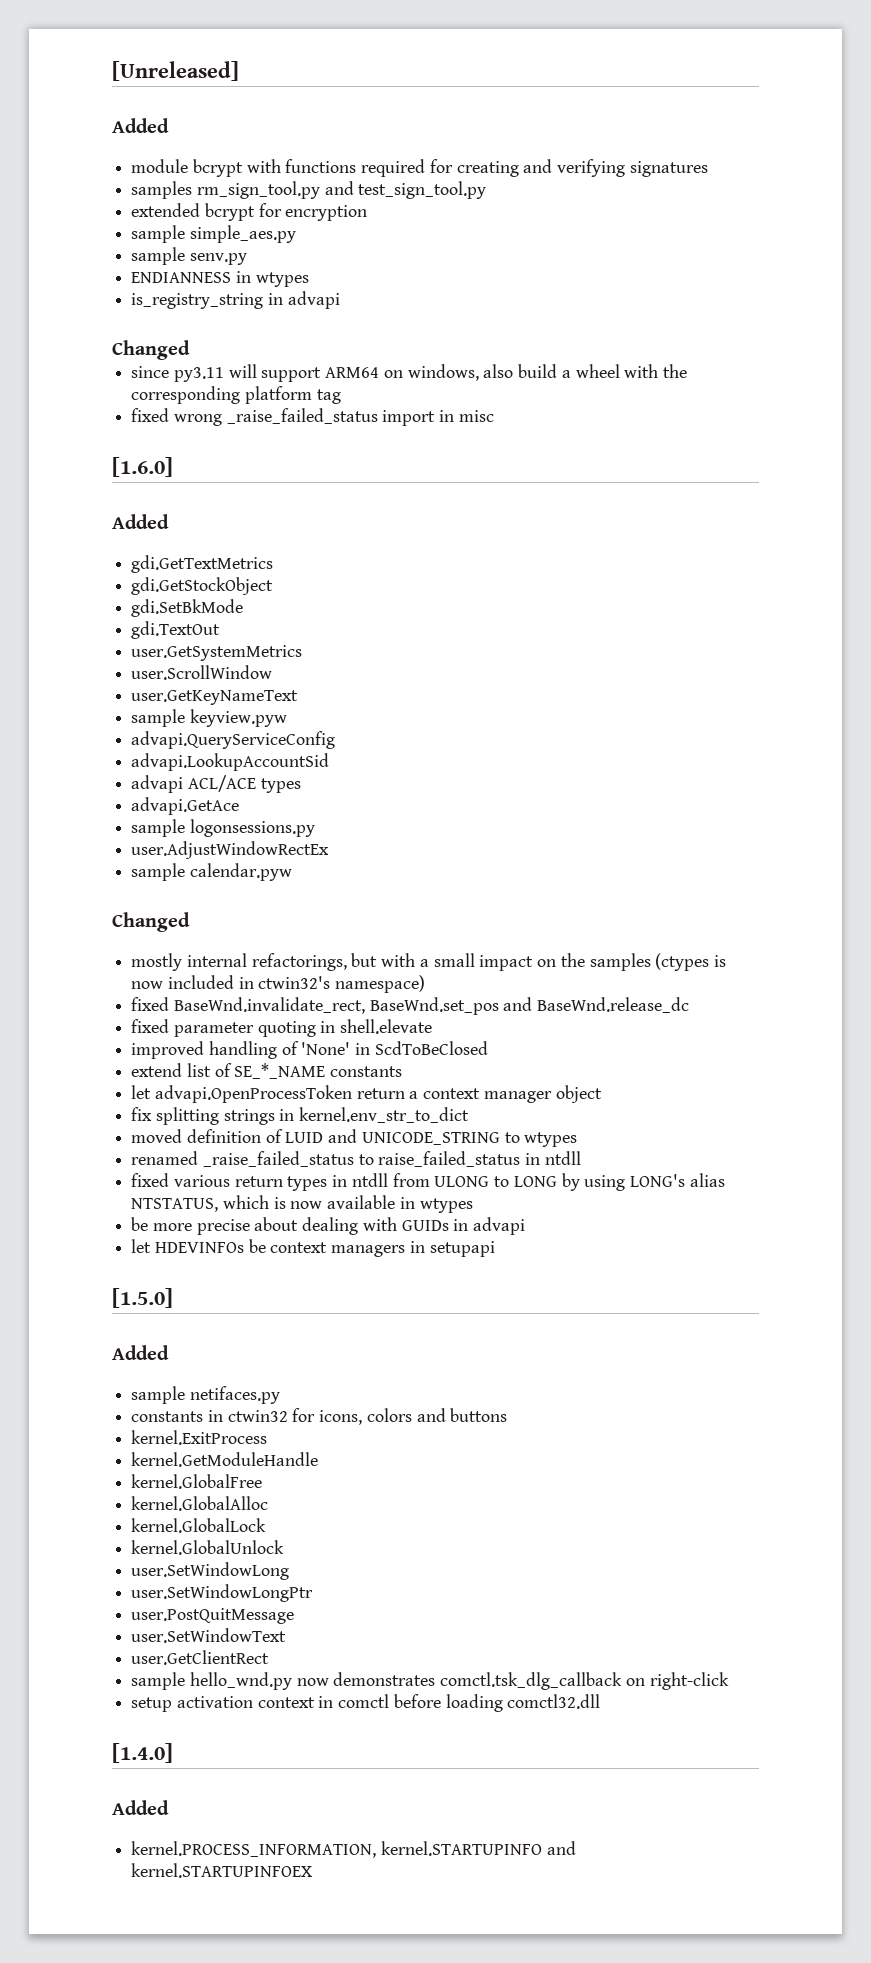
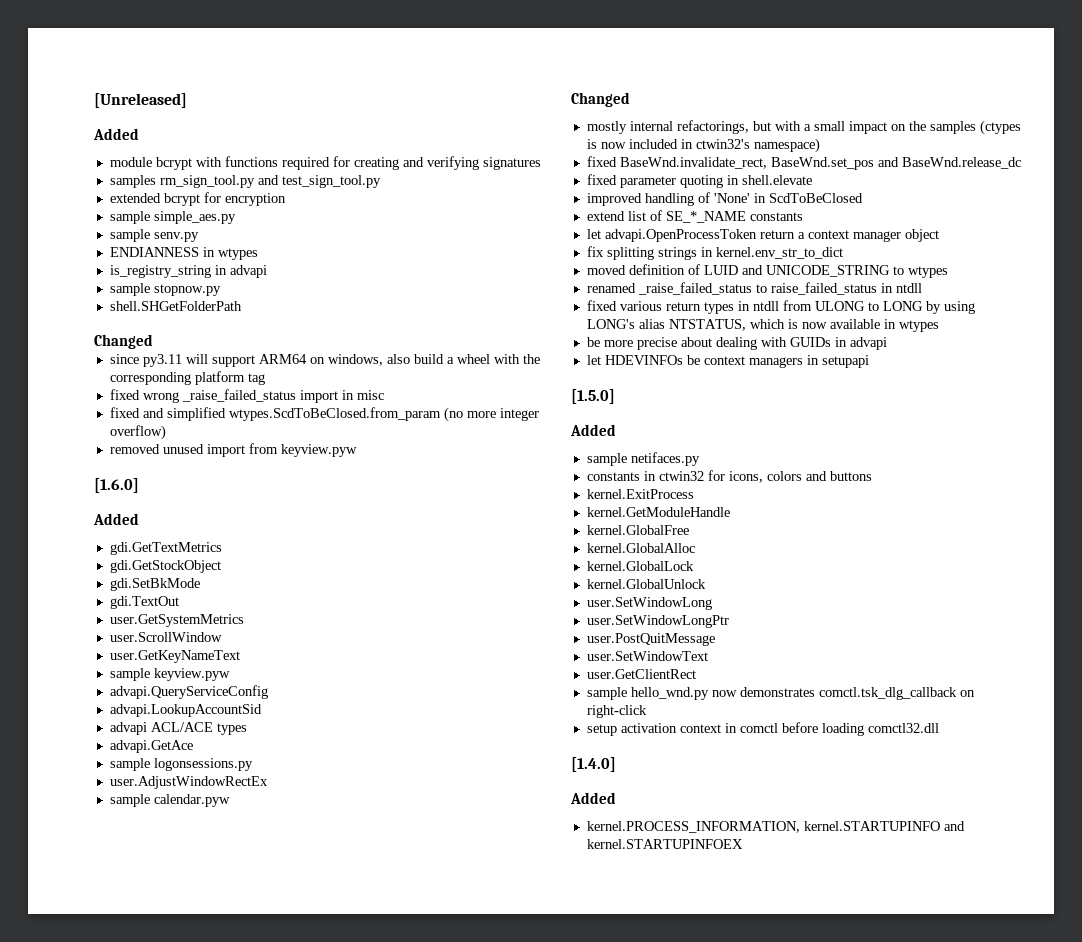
(340, 300) none -> [109,283,221,296] [109,301,242,311] // sample stopnow.py // shell.SHGetFolderPath
(494, 416) none -> [109,407,539,422] [109,425,166,440] [109,443,357,457] // fixed and simplified wtypes.ScdToBeClosed.from_param (no more integer overflow) // removed unused import from keyview.pyw

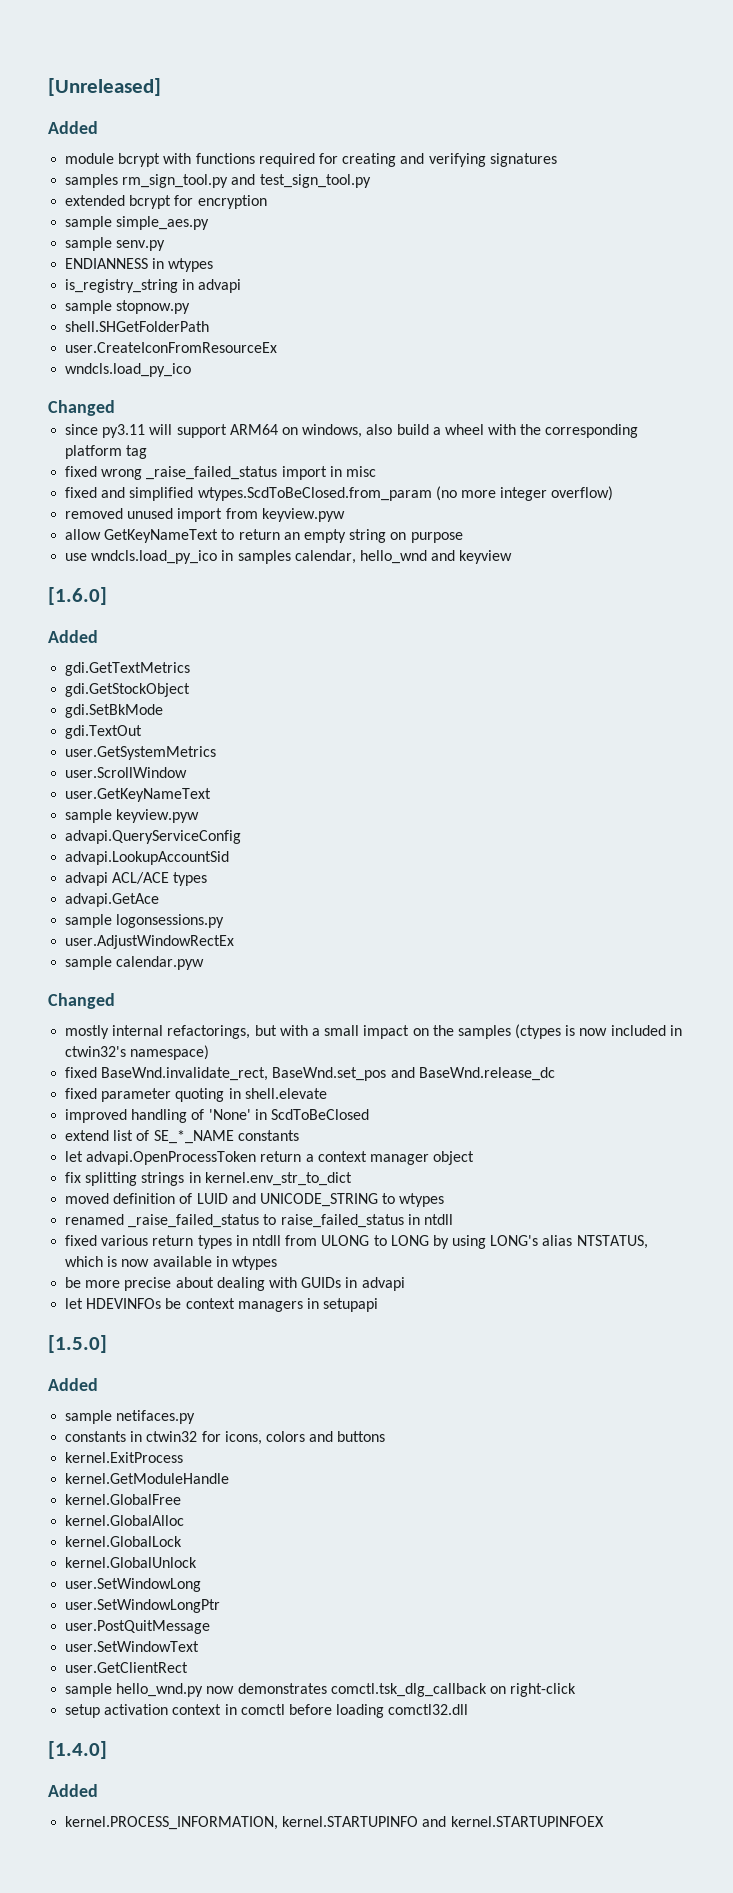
(242, 306) none -> [65,342,278,353] [65,363,192,377] // user.CreateIconFromResourceEx // wndcls.load_py_ico
(357, 450) none -> [65,529,463,543] [65,550,513,564] // allow GetKeyNameText to return an empty string on purpose // use wndcls.load_py_ico in samples calendar, hello_wnd and keyview

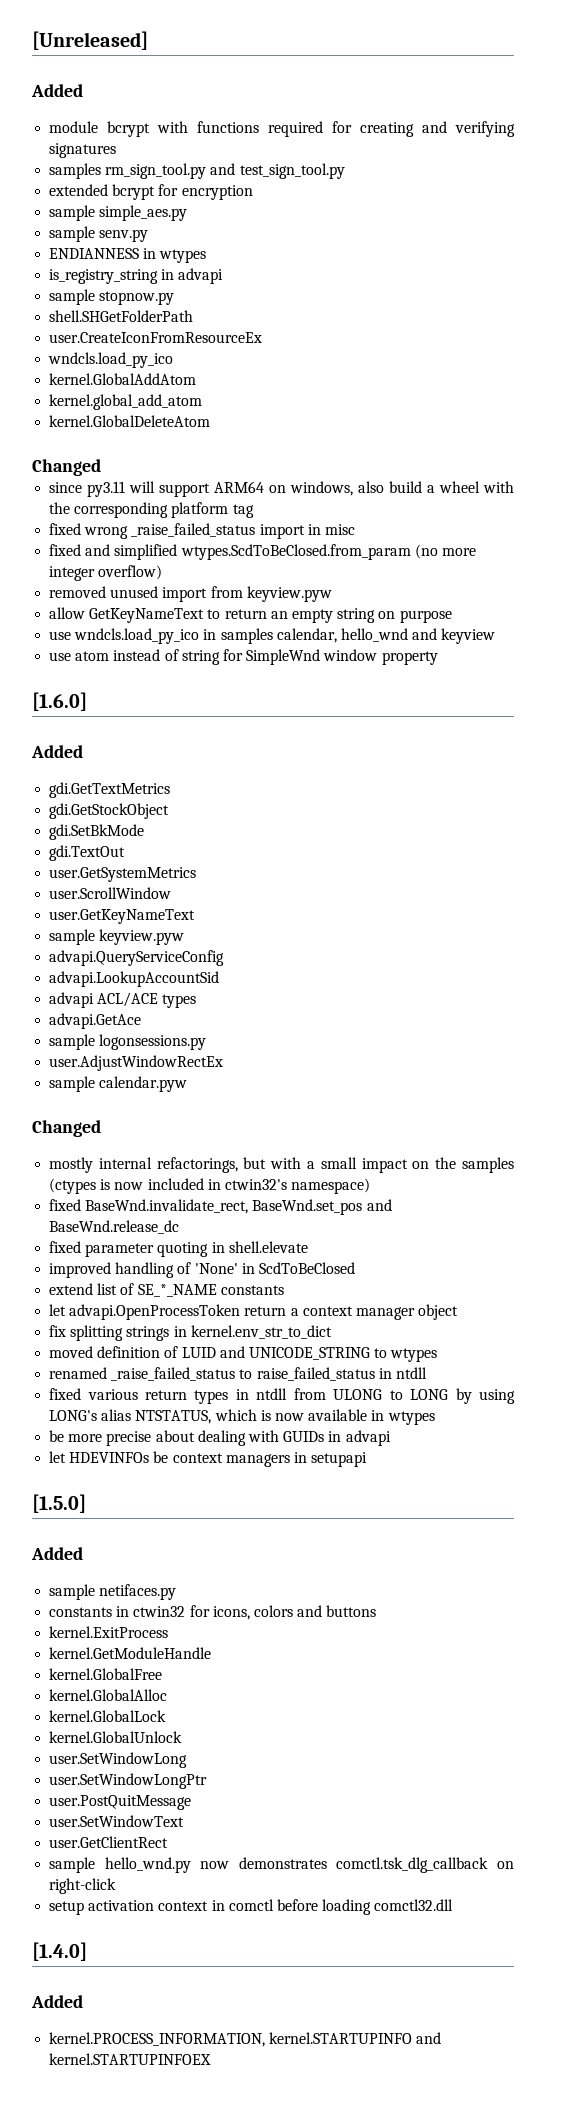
(192, 370) none -> [49,373,197,385] [49,394,203,410] [49,415,211,427] // kernel.GlobalAddAtom // kernel.global_add_atom // kernel.GlobalDeleteAtom
(513, 557) none -> [49,649,438,665] // use atom instead of string for SimpleWnd window property

